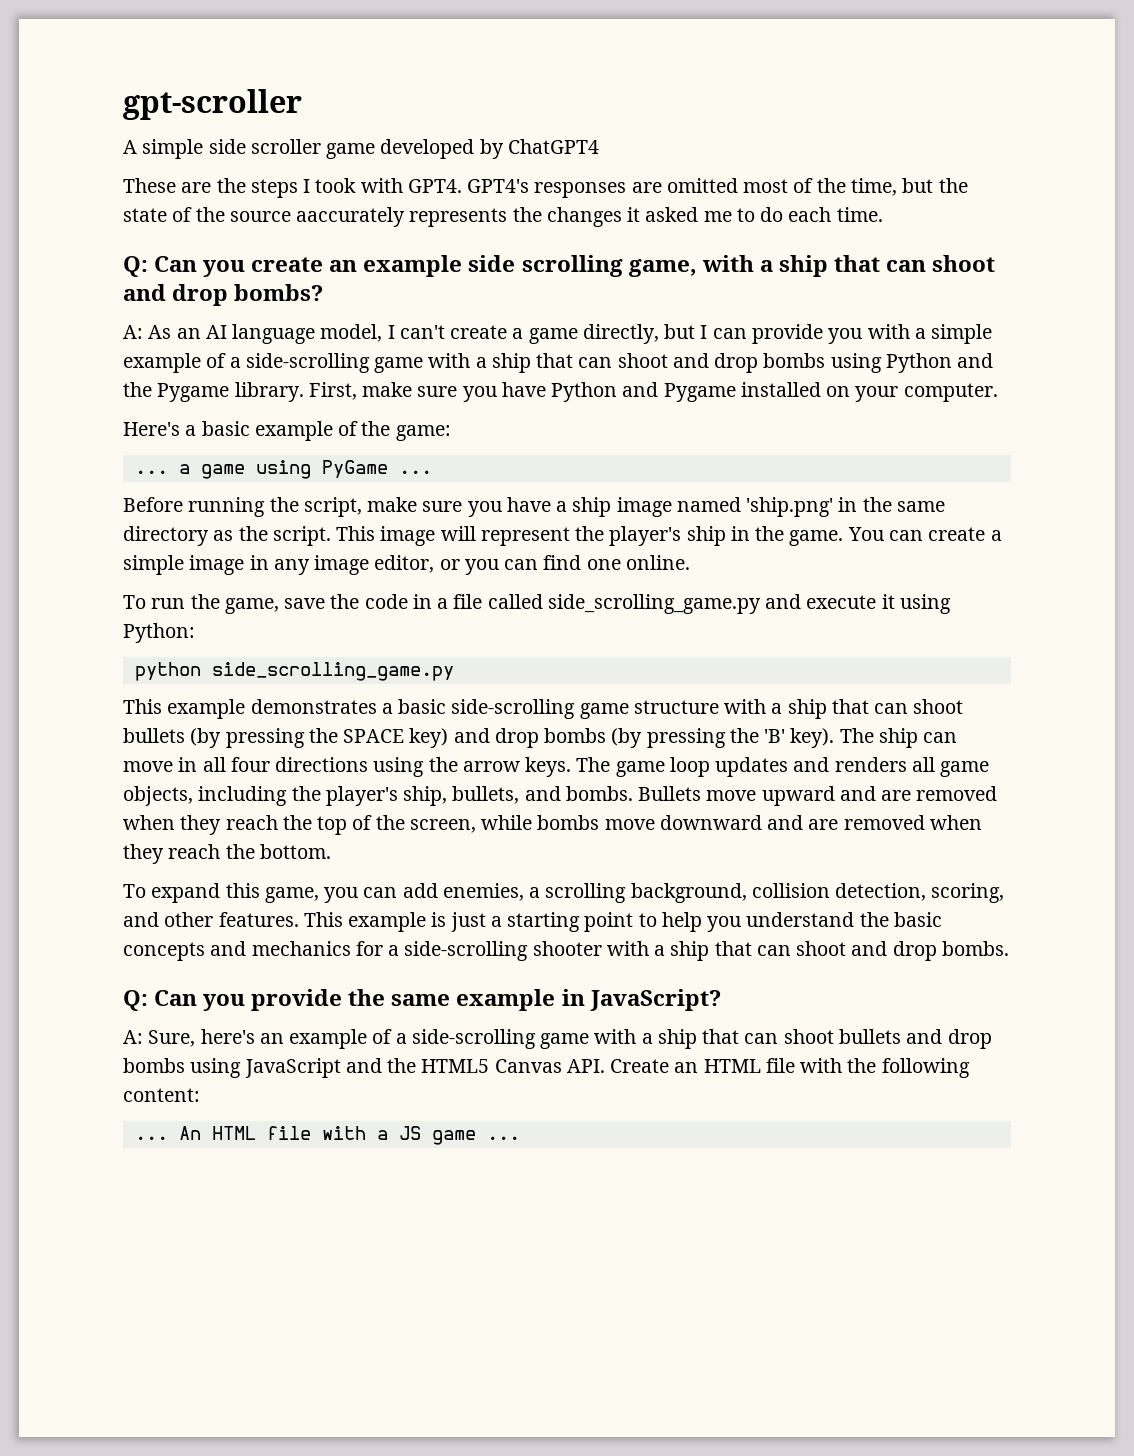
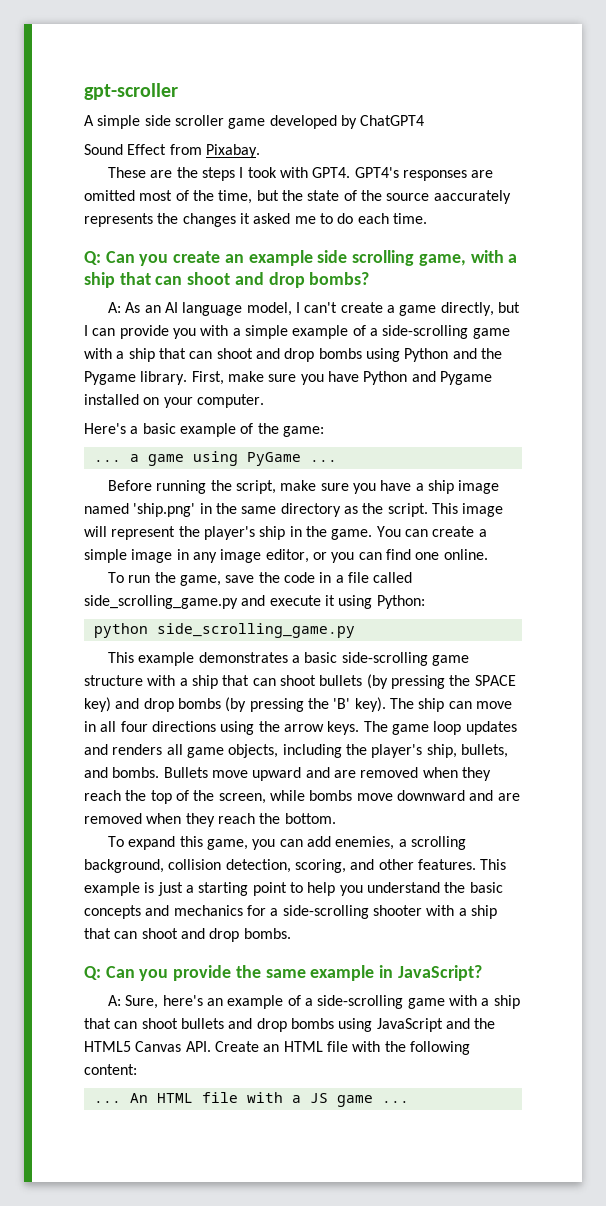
(599, 146) none -> [84,144,260,158] // Sound Effect from Pixabay.

